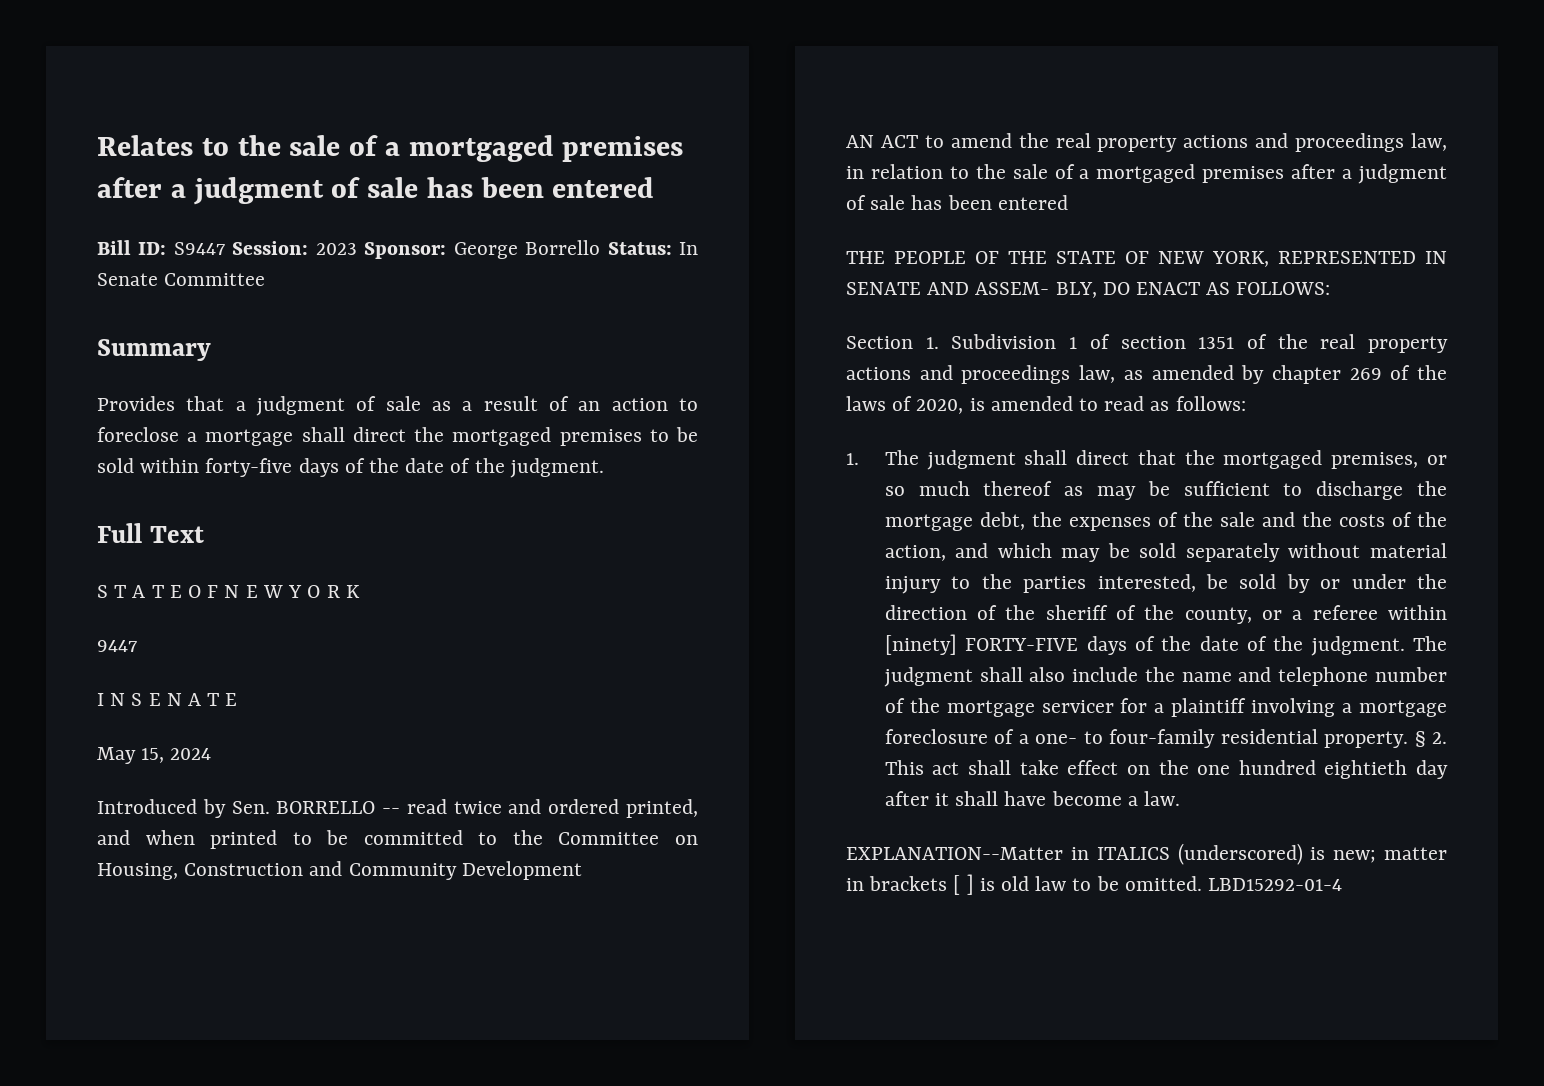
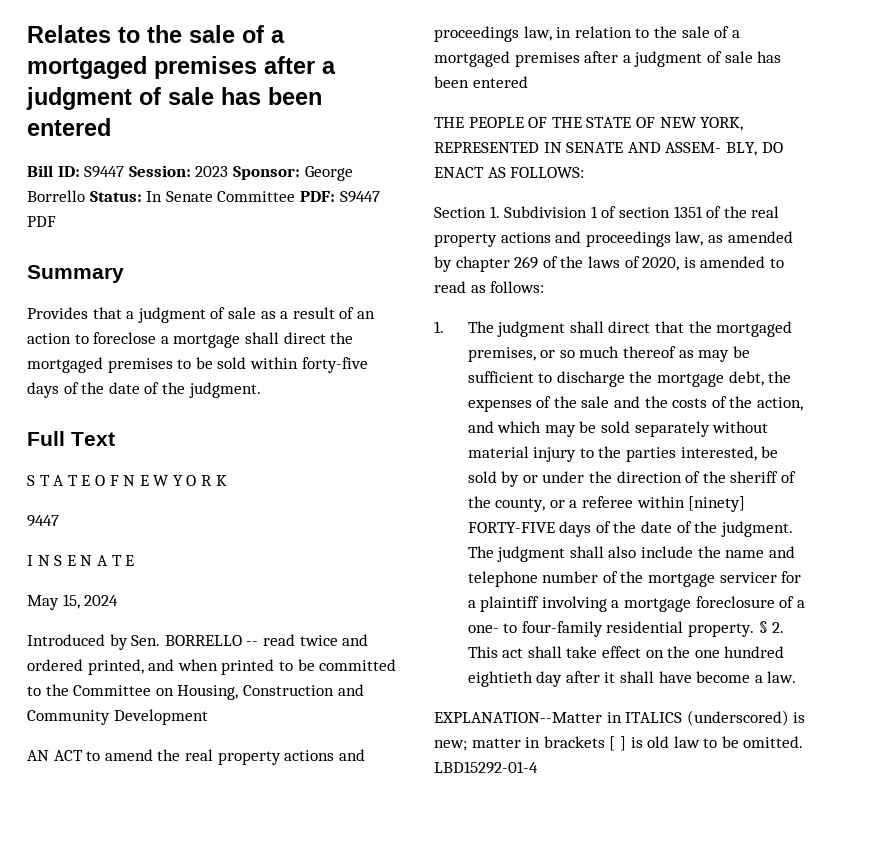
(266, 279) none -> [299,191,380,203] [27,216,56,227] PDF: S9447 PDF

